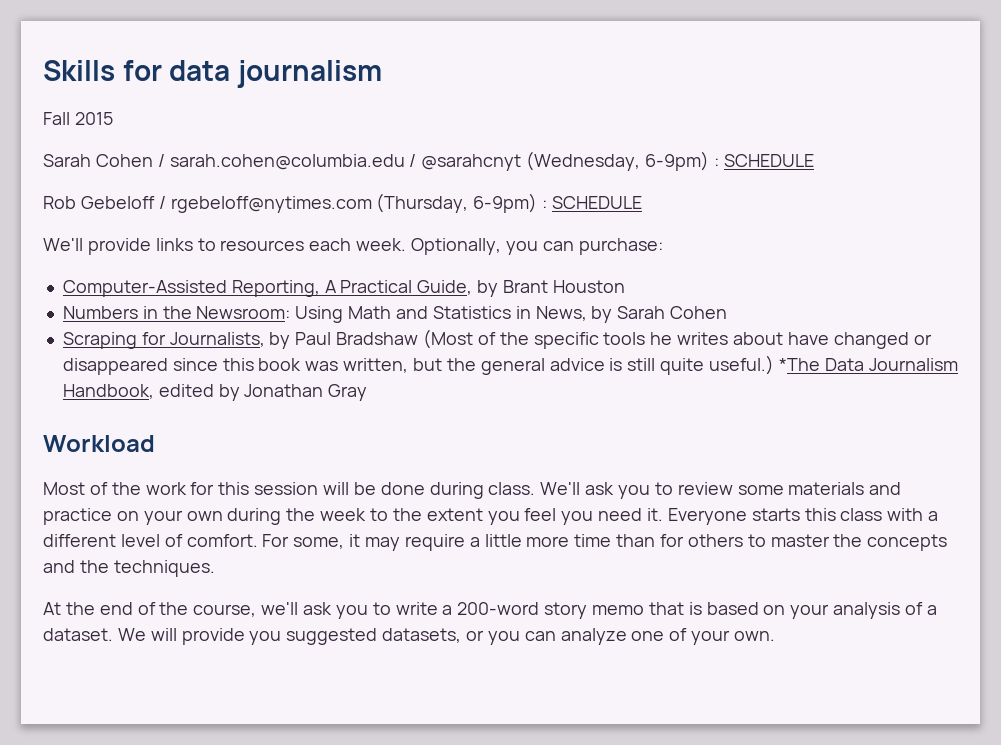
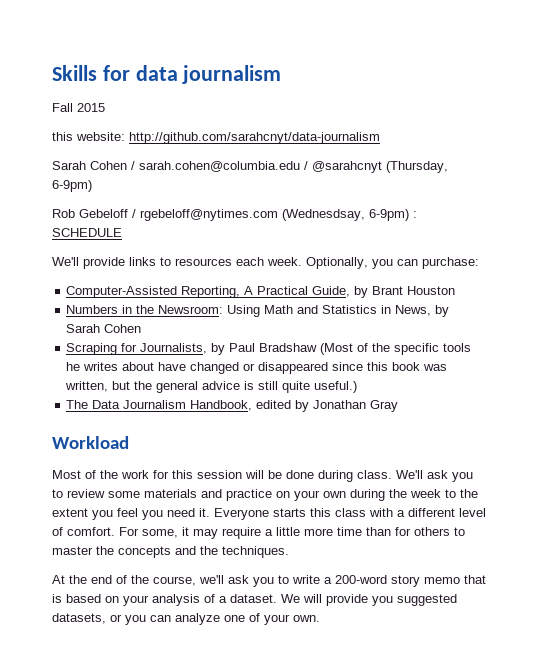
(113, 118) none -> [52,132,380,144] // this website: http://github.com/sarahcnyt/data-journalism
[526,151,814,171] (Wednesday, 6-9pm) : SCHEDULE -> [386,161,448,173] [52,180,92,192] (Thursday, 6-9pm)
[376,193,469,213] (Thursday, -> [282,209,365,221] (Wednesdsay,
[778,358,820,371] *The -> [66,400,89,409] // The

